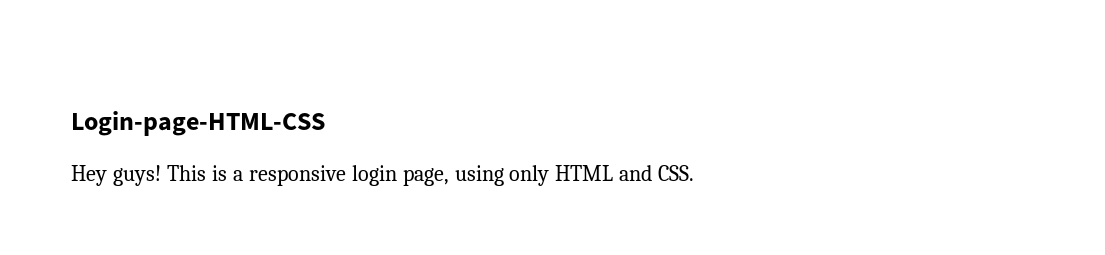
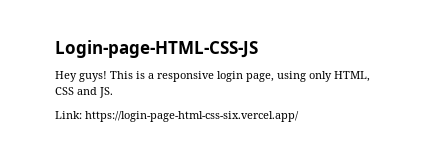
[71,111,325,136] Login-page-HTML-CSS -> [55,40,258,58] Login-page-HTML-CSS-JS
[555,165,695,181] HTML and CSS. -> [334,71,370,82] [55,87,113,98] [55,111,299,122] HTML, CSS and JS. // Link: https://login-page-html-css-six.vercel.app/

